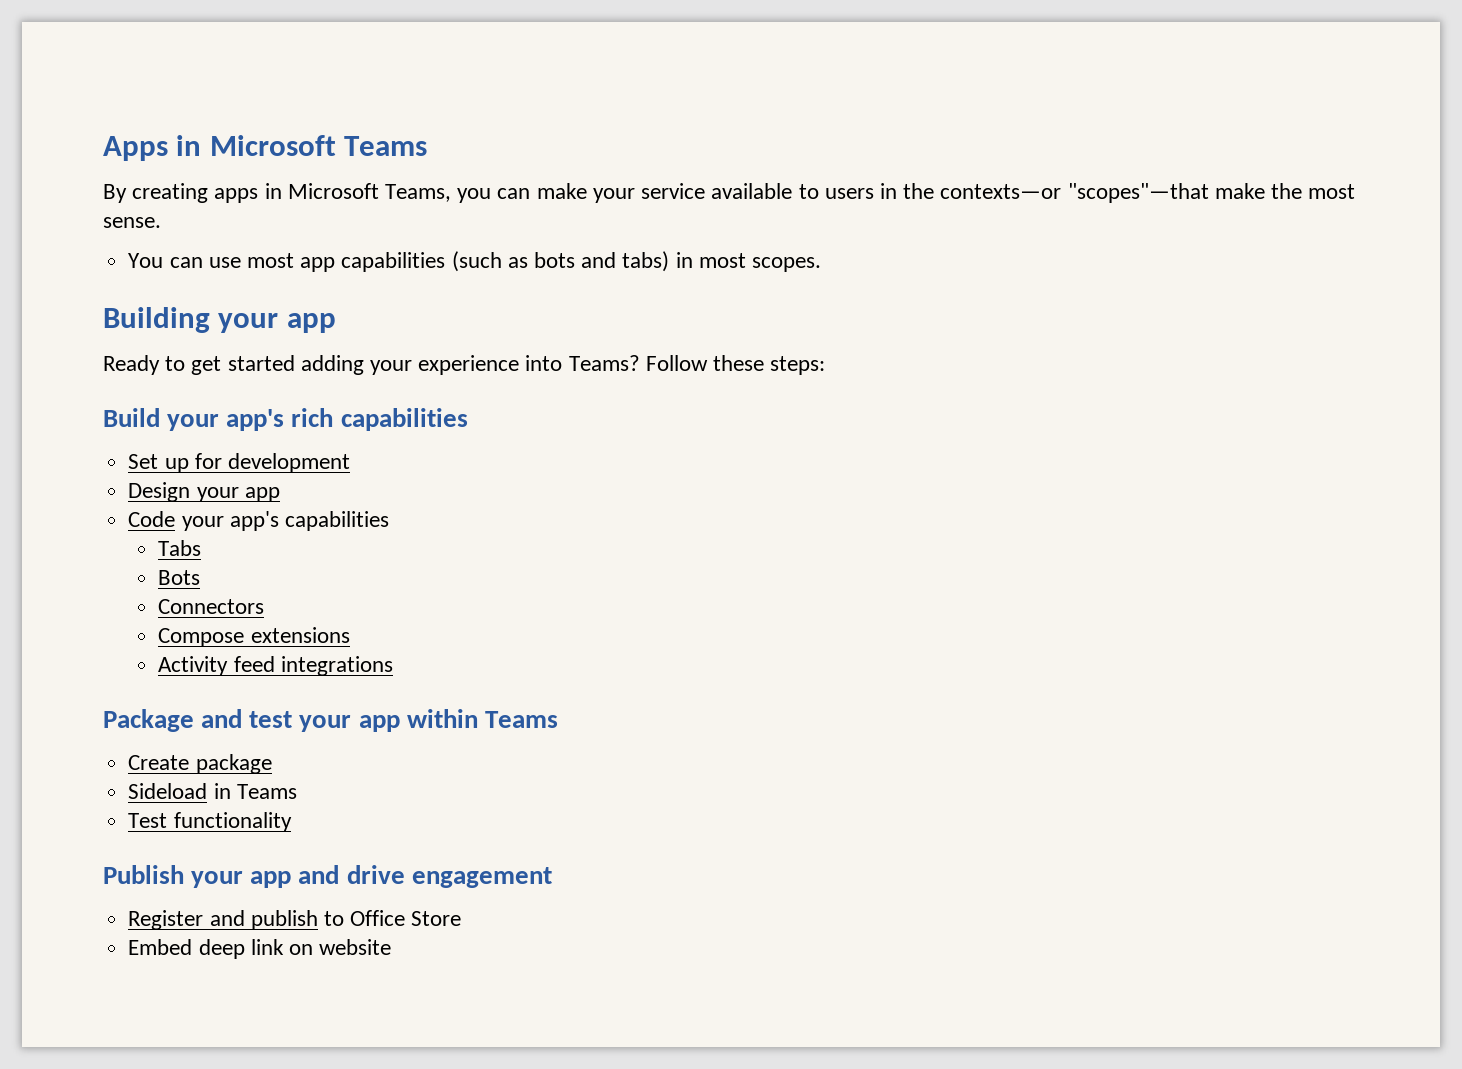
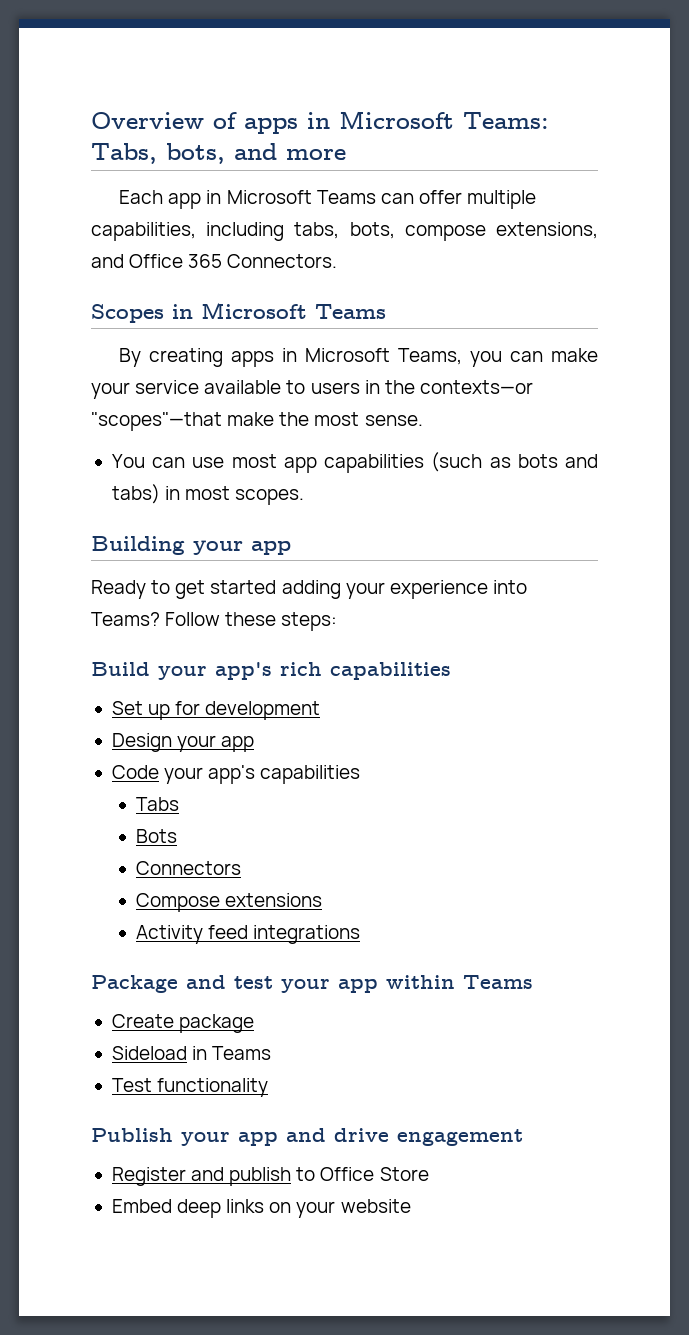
[103,136,168,161] Apps -> [91,111,549,134] [91,143,346,164] [119,190,537,209] [91,222,598,241] [91,254,338,268] [91,304,164,323] Overview of apps in Microsoft Teams: Tabs, bots, and more // Each app in Microsoft Teams can offer multiple capabilities, including tabs, bots, compose extensions, and Office 365 Connectors. // Scopes
[250,939,313,955] link on -> [226,1199,336,1218] links on your

